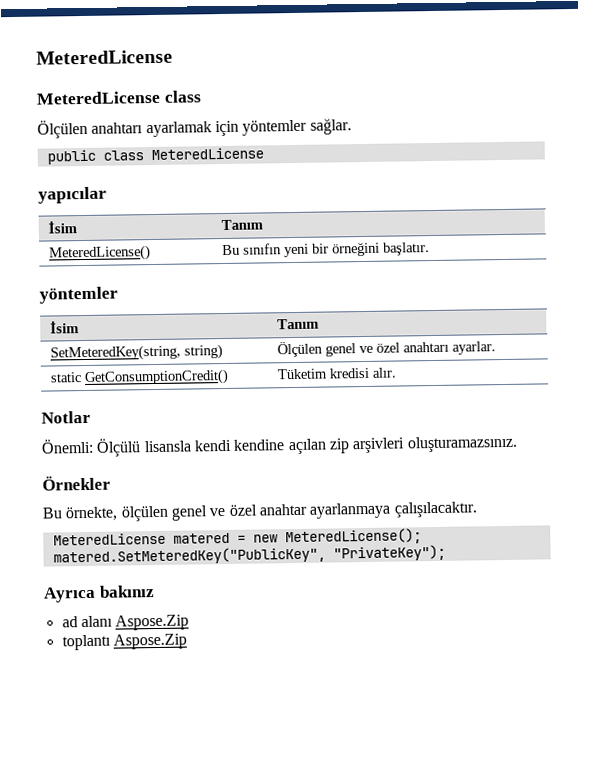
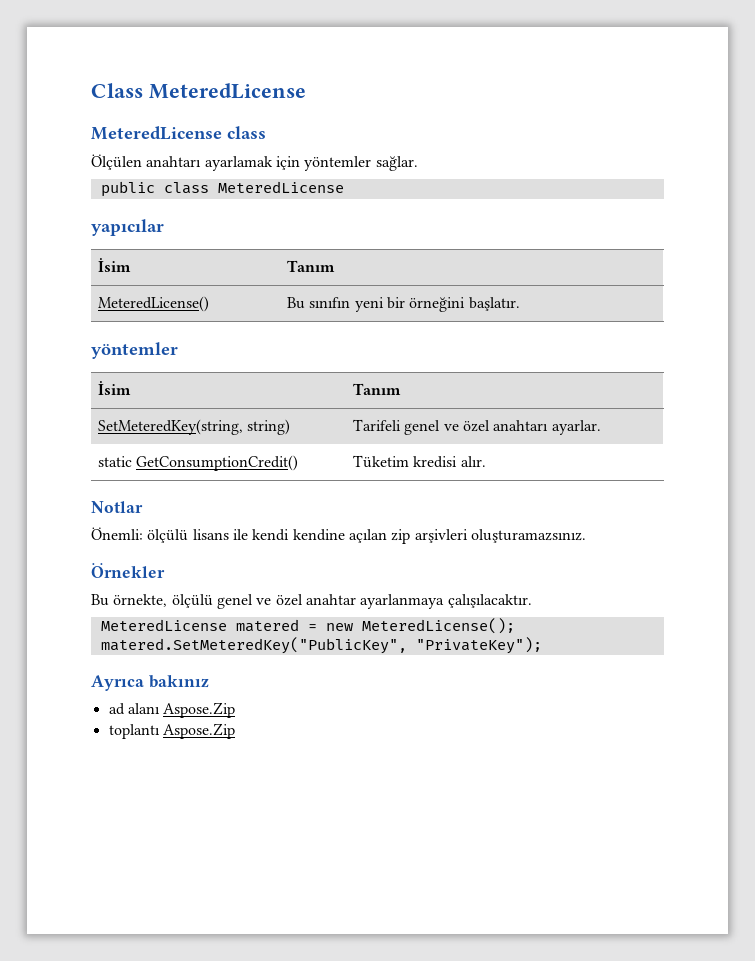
(36, 57) none -> [91,83,143,98] Class
[277,341,324,358] Ölçülen -> [352,419,401,431] Tarifeli
[96,438,192,457] Ölçülü lisansla -> [147,529,248,543] ölçülü lisans ile
[120,505,169,522] ölçülen -> [171,594,213,608] ölçülü

